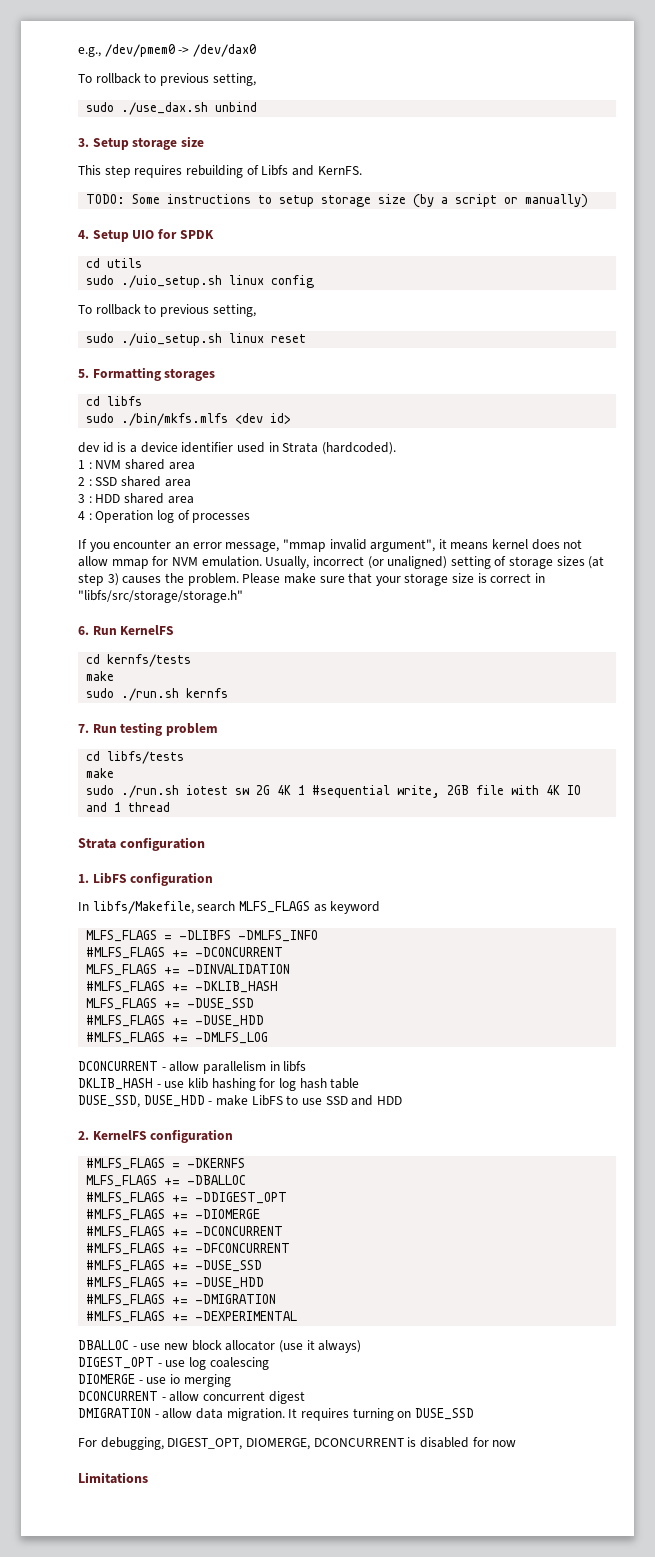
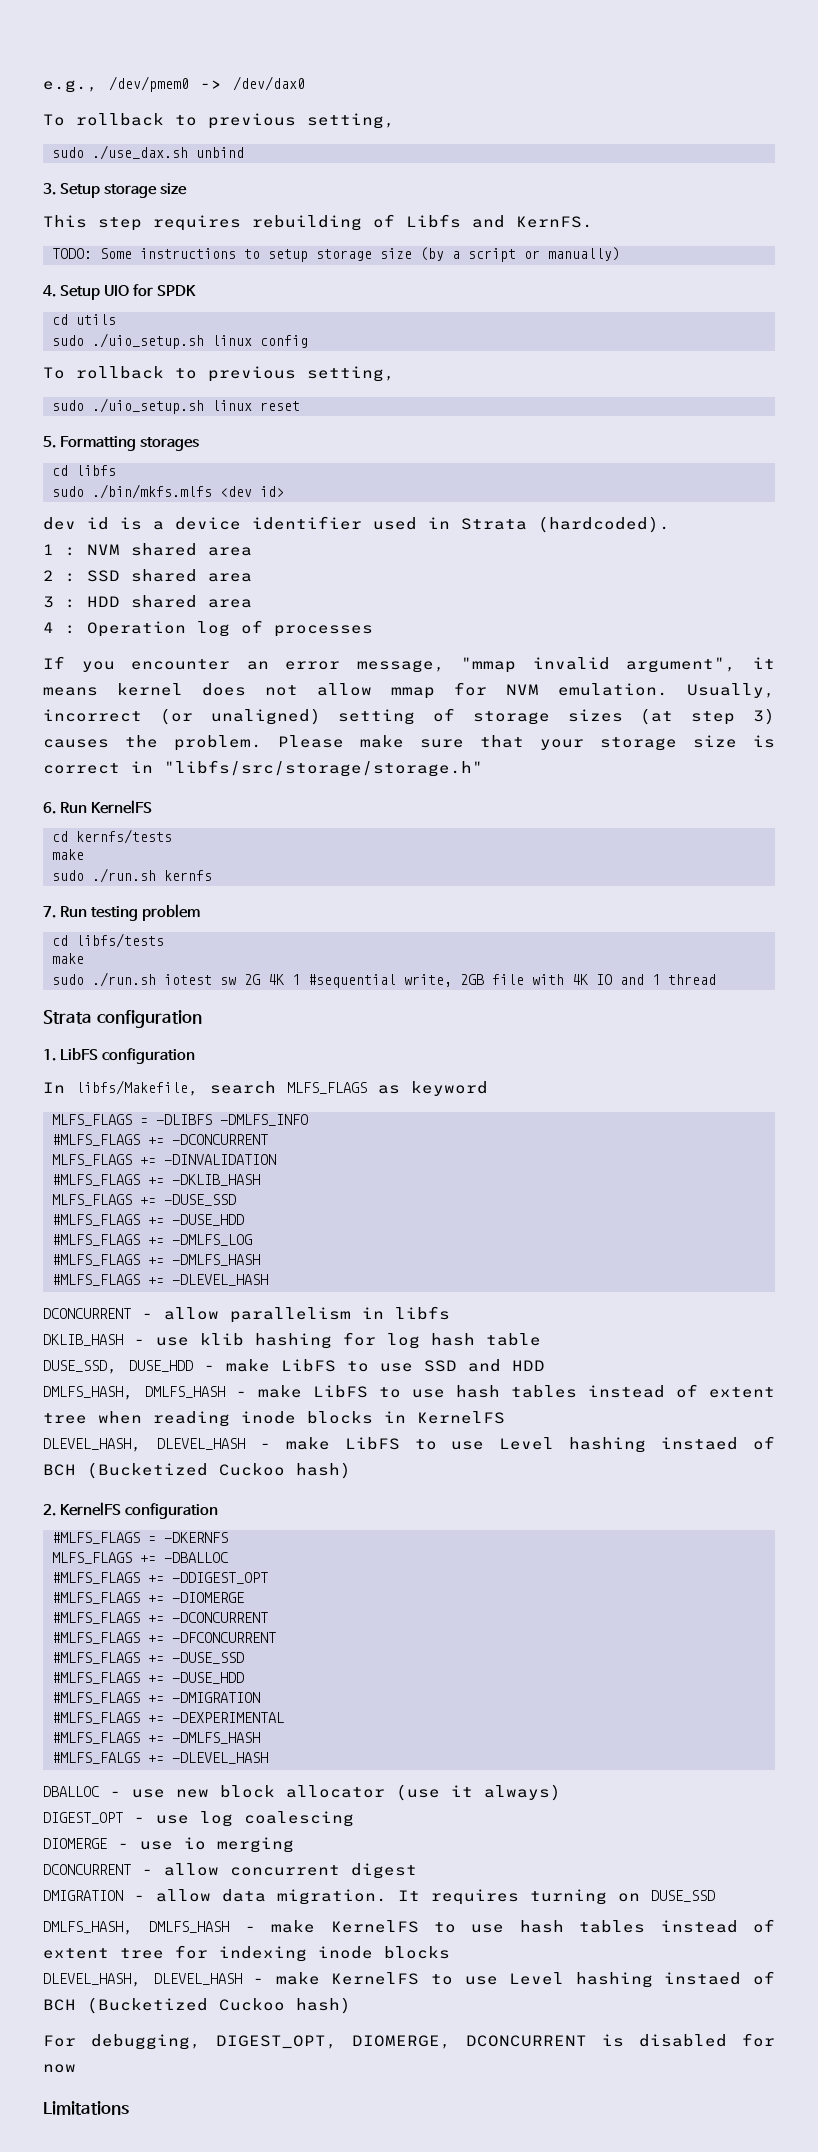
(269, 1038) none -> [52,1254,260,1266] [52,1274,268,1286] // #MLFS_FLAGS += -DMLFS_HASH // #MLFS_FLAGS += -DLEVEL_HASH
(402, 1100) none -> [43,1384,775,1400] [43,1411,505,1427] [43,1436,775,1453] [43,1462,351,1479] // DMLFS_HASH, DMLFS_HASH - make LibFS to use hash tables instead of extent tree when reading inode blocks in KernelFS // DLEVEL_HASH, DLEVEL_HASH - make LibFS to use Level hashing instaed of BCH (Bucketized Cuckoo hash)
(298, 1316) none -> [52,1732,260,1744] [52,1752,268,1764] // #MLFS_FLAGS += -DMLFS_HASH // #MLFS_FALGS += -DLEVEL_HASH
(474, 1414) none -> [43,1919,775,1935] [43,1945,450,1962] [43,1971,776,1988] [43,1997,351,2014] // DMLFS_HASH, DMLFS_HASH - make KernelFS to use hash tables instead of extent tree for indexing inode blocks // DLEVEL_HASH, DLEVEL_HASH - make KernelFS to use Level hashing instaed of BCH (Bucketized Cuckoo hash)

